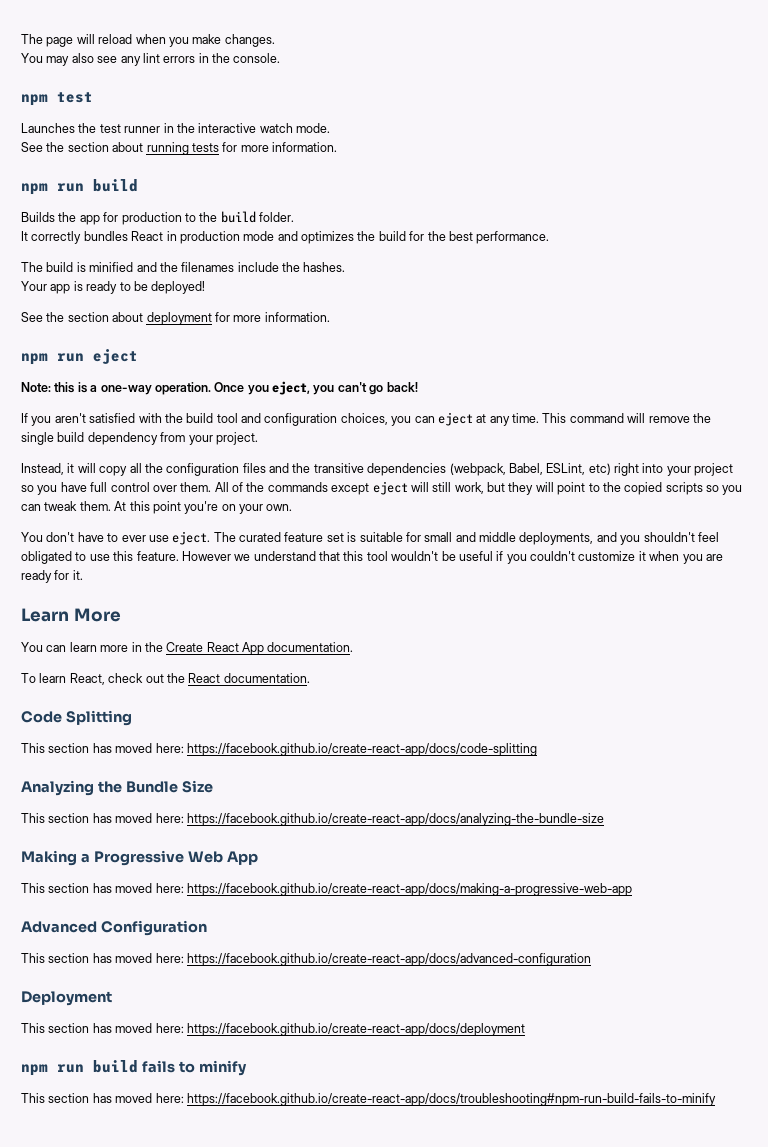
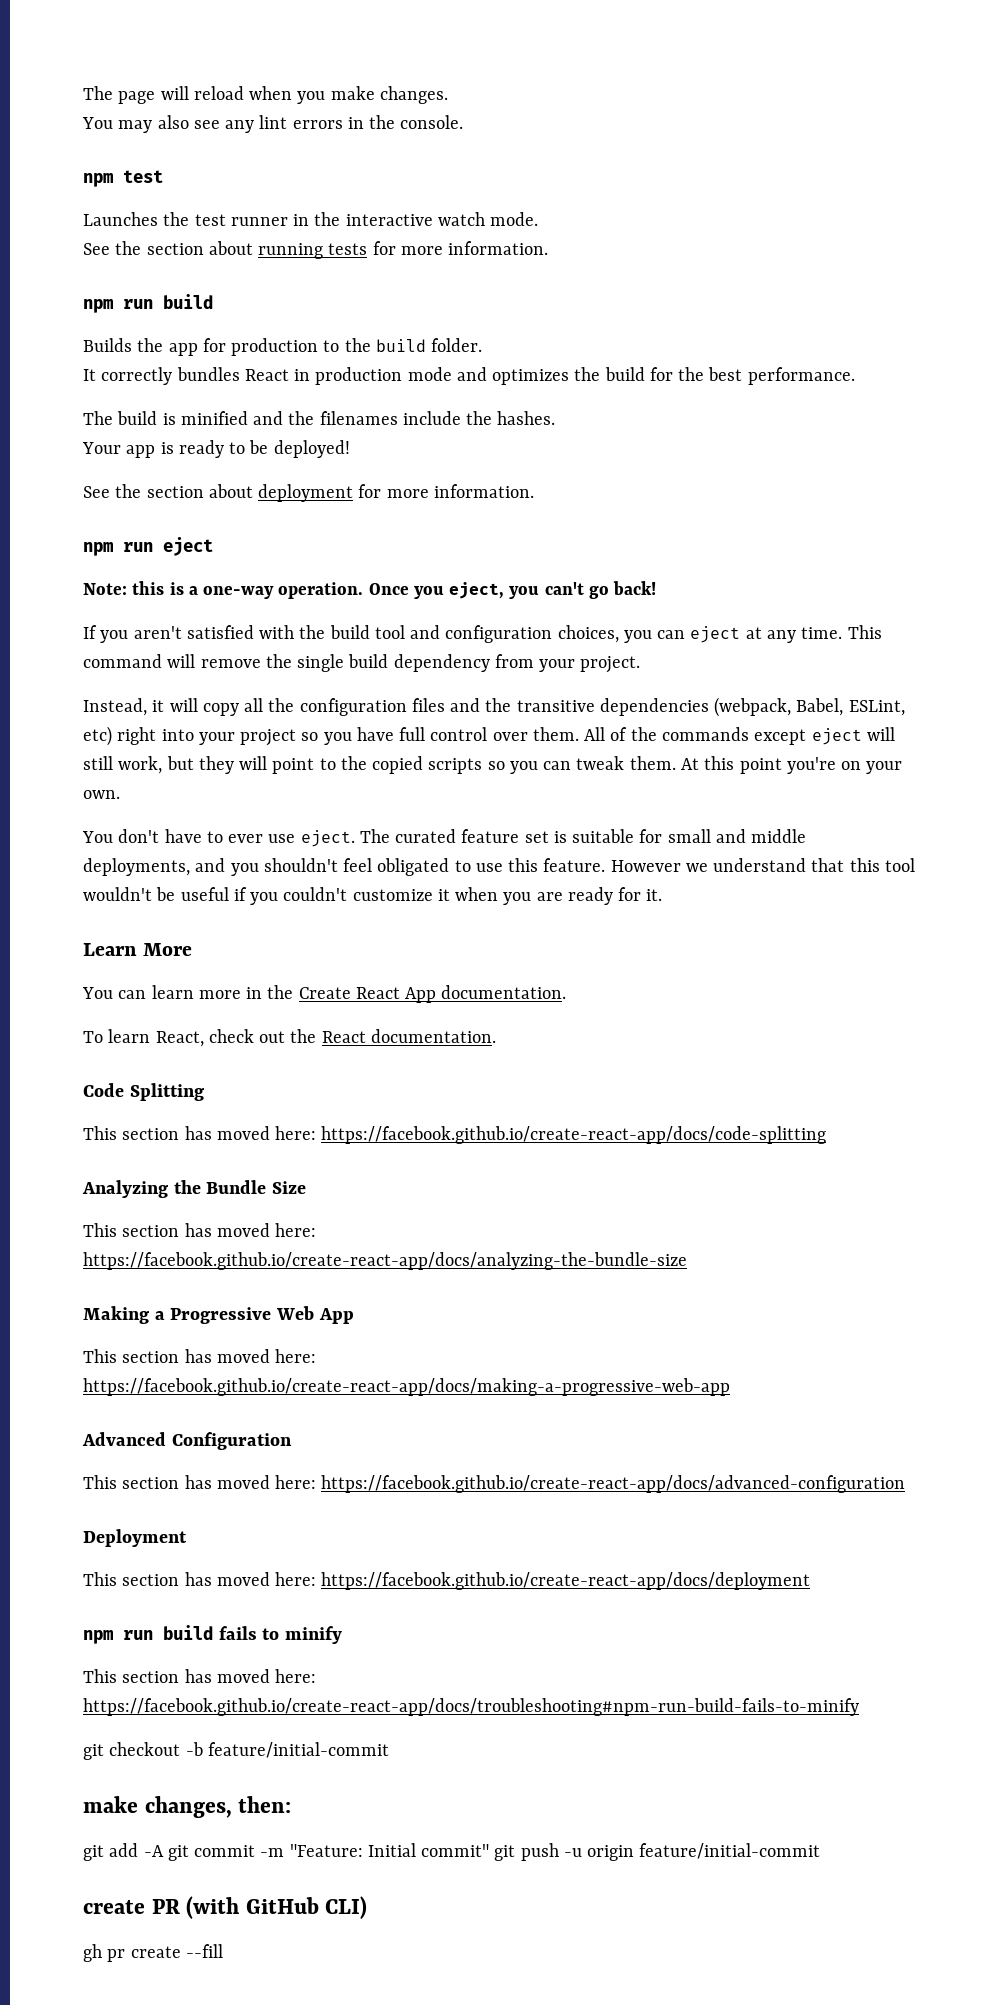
(716, 1099) none -> [83,1742,389,1760] [83,1796,292,1818] [83,1843,821,1861] [83,1896,368,1919] [83,1944,223,1962] // git checkout -b feature/initial-commit // make changes, then: // git add -A git commit -m "Feature: Initial commit" git push -u origin feature/initial-commit // create PR (with GitHub CLI) // gh pr create --fill

